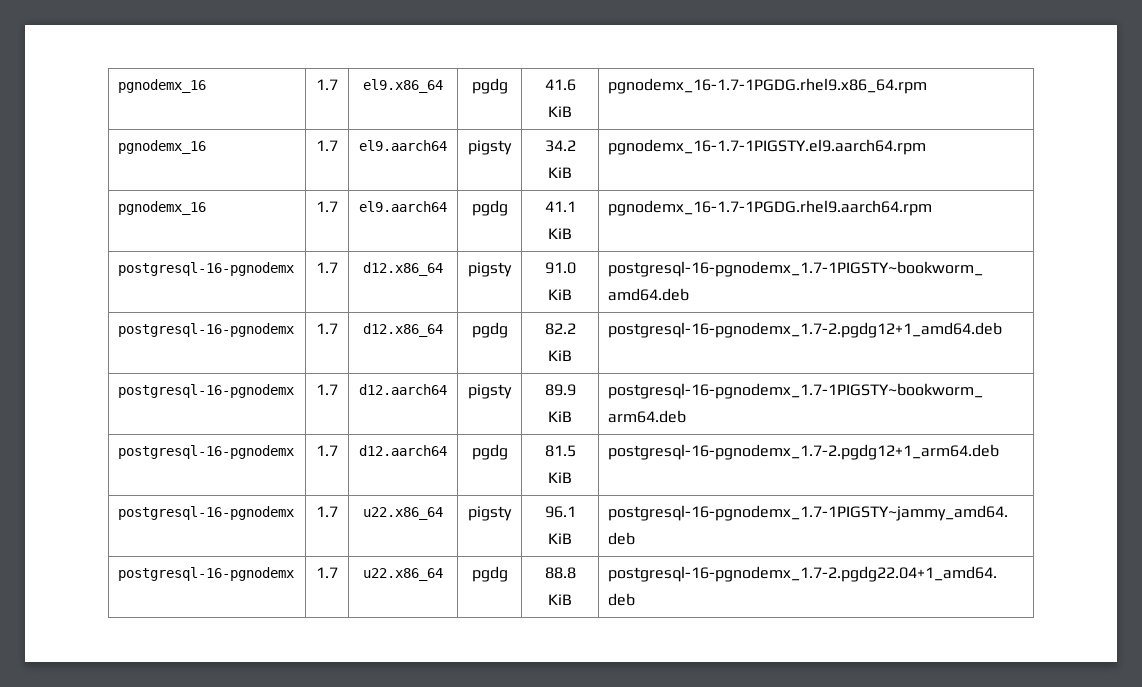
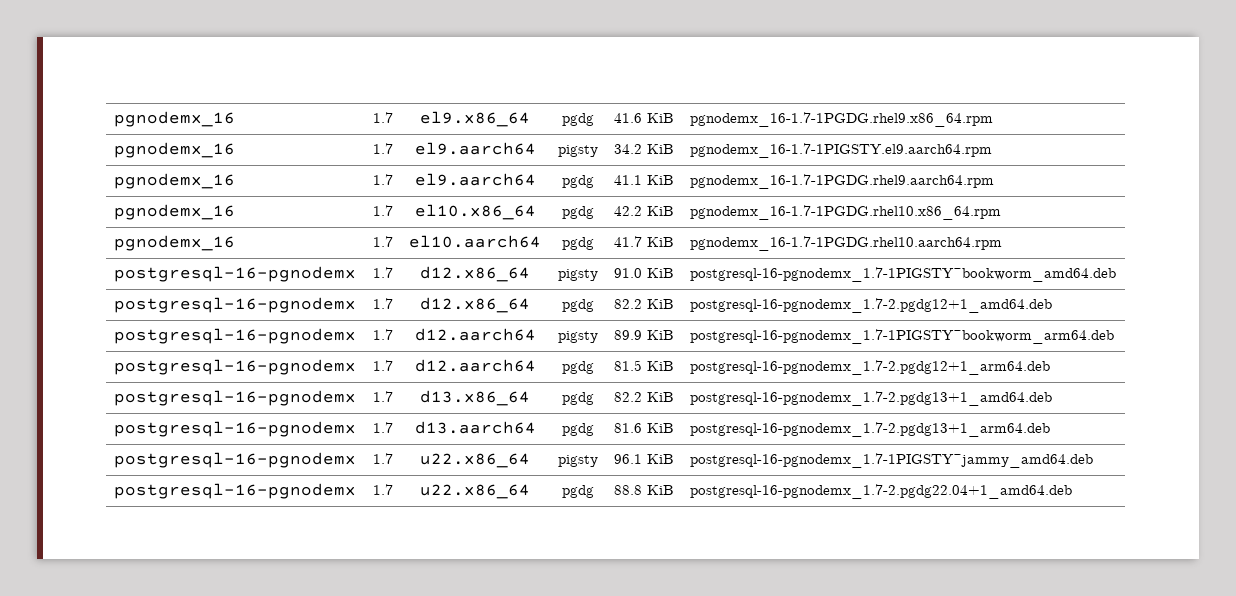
(933, 208) none -> [113,204,235,220] [372,205,393,216] [414,204,536,220] [561,206,594,219] [614,206,675,216] [689,205,1001,220] [113,235,235,251] [372,236,393,247] [409,235,541,248] [561,237,594,250] [614,236,675,247] [689,236,1002,251] // pgnodemx_16 | 1.7 | el10.x86_64 | pgdg | 42.2 KiB | pgnodemx_16-1.7-1PGDG.rhel10.x86_64.rpm // pgnodemx_16 | 1.7 | el10.aarch64 | pgdg | 41.7 KiB | pgnodemx_16-1.7-1PGDG.rhel10.aarch64.rpm
(1000, 452) none -> [113,390,356,406] [372,391,393,402] [420,390,530,406] [561,392,594,405] [614,392,675,402] [689,391,1052,406] [113,421,356,437] [372,422,393,433] [414,421,536,434] [561,423,594,436] [614,423,675,433] [689,422,1050,437] // postgresql-16-pgnodemx | 1.7 | d13.x86_64 | pgdg | 82.2 KiB | postgresql-16-pgnodemx_1.7-2.pgdg13+1_amd64.deb // postgresql-16-pgnodemx | 1.7 | d13.aarch64 | pgdg | 81.6 KiB | postgresql-16-pgnodemx_1.7-2.pgdg13+1_arm64.deb

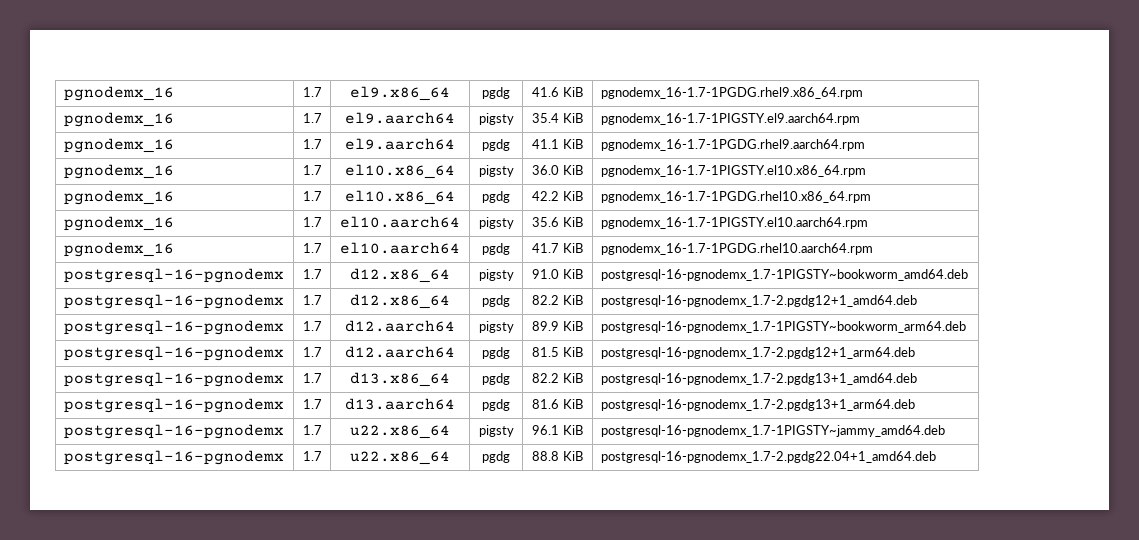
[614,144,642,154] 34.2 -> [532,113,560,123] 35.4
(994, 181) none -> [63,164,174,179] [302,165,322,175] [345,164,455,179] [478,165,514,177] [532,165,583,175] [600,165,866,177] // pgnodemx_16 | 1.7 | el10.x86_64 | pigsty | 36.0 KiB | pgnodemx_16-1.7-1PIGSTY.el10.x86_64.rpm
(1001, 212) none -> [63,216,174,231] [302,217,322,227] [340,216,460,228] [478,217,514,229] [532,217,583,227] [600,217,868,229] // pgnodemx_16 | 1.7 | el10.aarch64 | pigsty | 35.6 KiB | pgnodemx_16-1.7-1PIGSTY.el10.aarch64.rpm

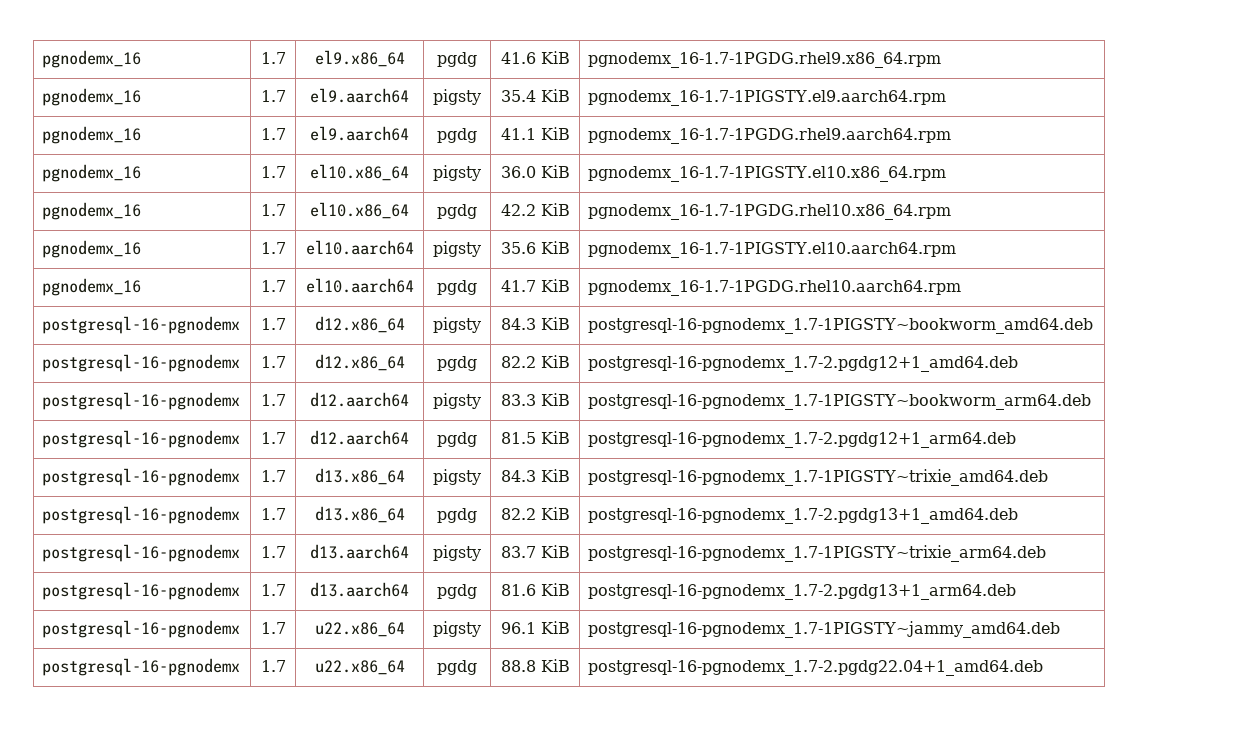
[532,269,560,279] 91.0 -> [500,318,536,330] 84.3
[532,321,560,331] 89.9 -> [500,394,536,406] 83.3
(915, 353) none -> [42,468,241,486] [260,470,286,482] [314,468,405,485] [433,469,481,485] [500,469,570,482] [588,469,1049,486] // postgresql-16-pgnodemx | 1.7 | d13.x86_64 | pigsty | 84.3 KiB | postgresql-16-pgnodemx_1.7-1PIGSTY~trixie_amd64.deb
(917, 379) none -> [42,544,241,562] [260,546,286,558] [310,544,409,559] [433,545,481,561] [500,545,570,558] [588,545,1047,562] // postgresql-16-pgnodemx | 1.7 | d13.aarch64 | pigsty | 83.7 KiB | postgresql-16-pgnodemx_1.7-1PIGSTY~trixie_arm64.deb

